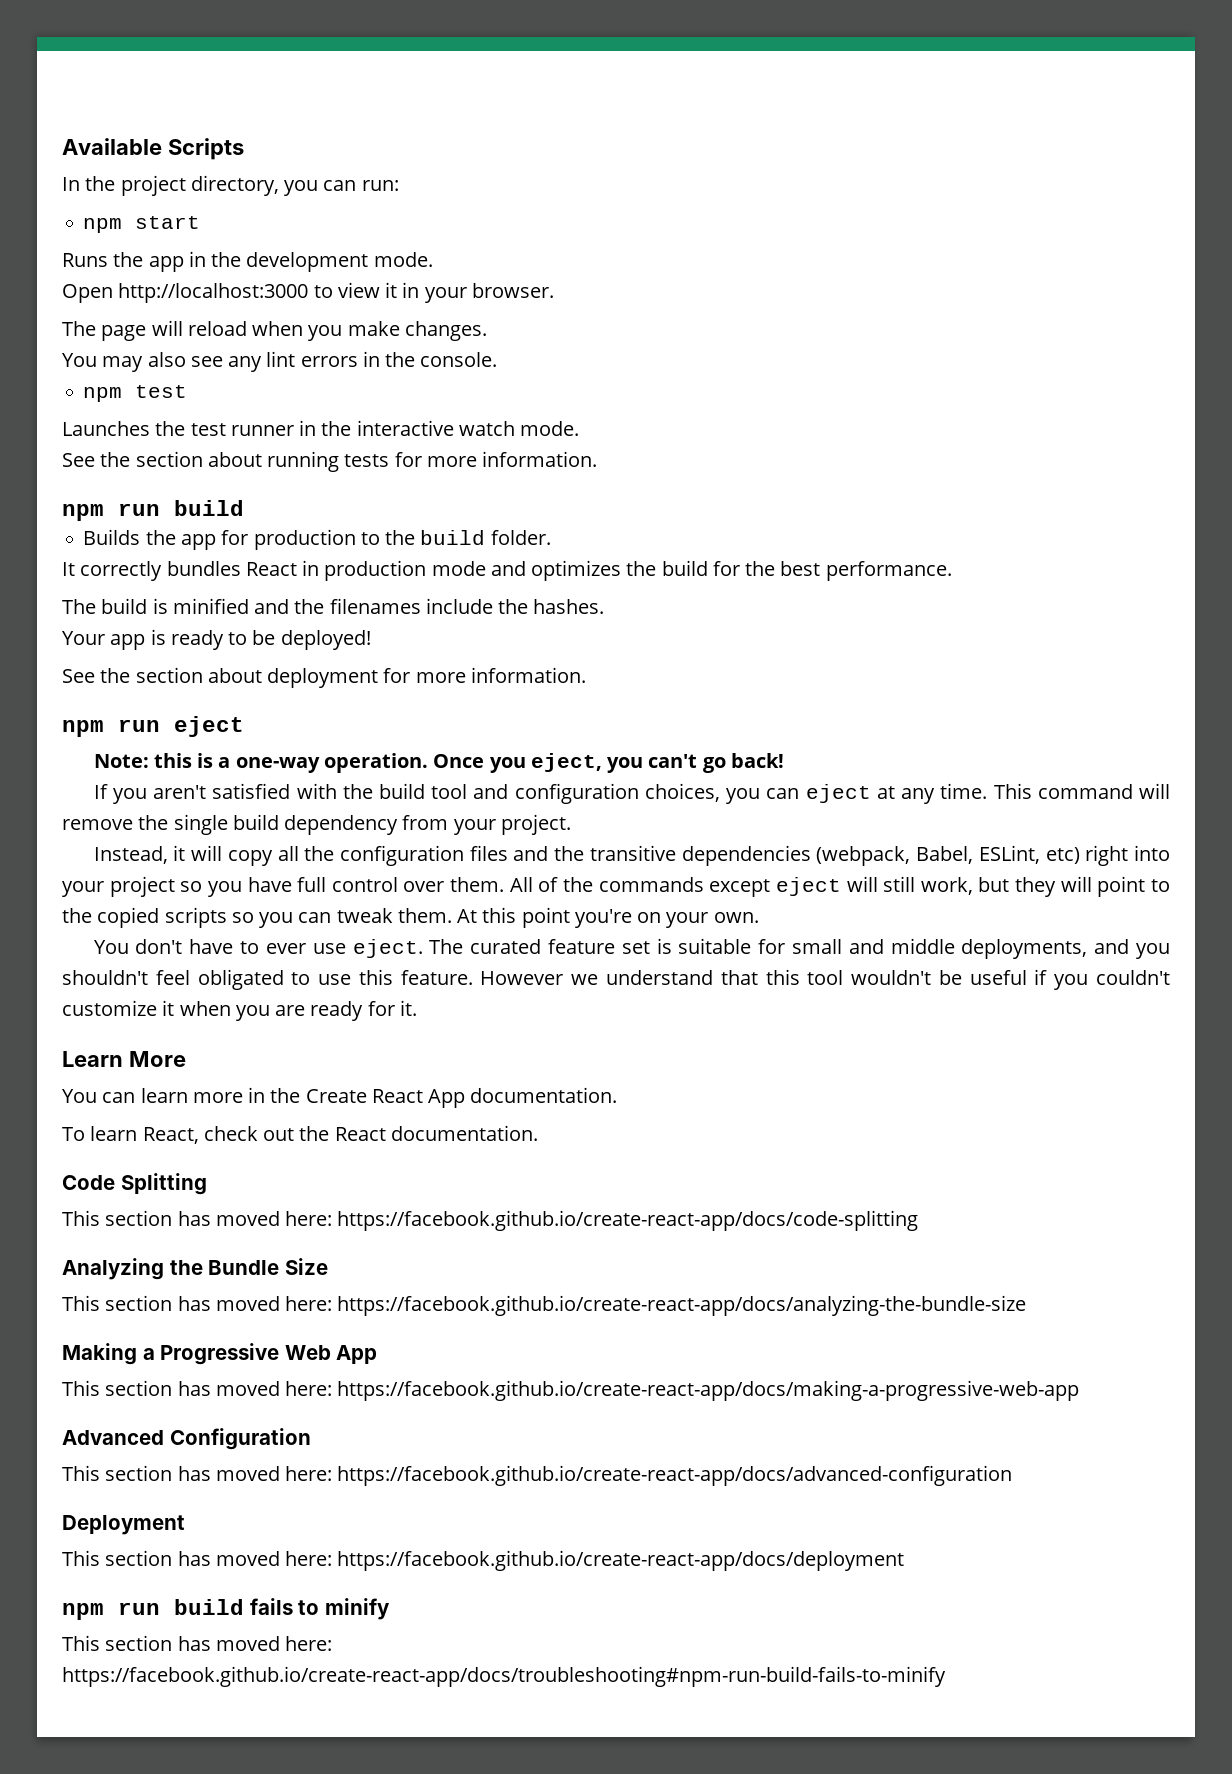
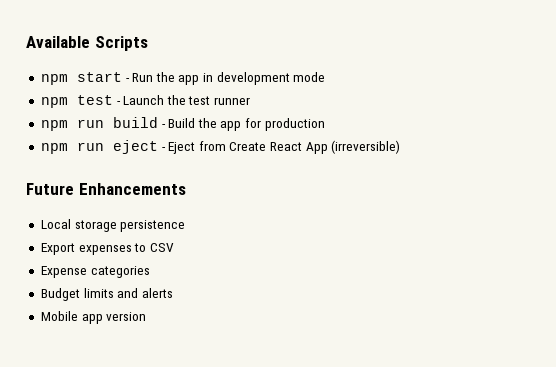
[62,175,399,196] // In the project directory, you can run: -> (148, 43) none
[62,253,108,267] // Runs -> [125,73,154,82] - Run
[211,252,433,272] [62,282,554,303] [62,320,487,341] [62,351,498,372] the development mode. // Open http://localhost:3000 to view it in your browser. // The page will reload when you make changes. // You may also see any lint errors in the console. -> [216,72,326,85] development mode
[62,421,150,436] // Launches -> [116,95,165,105] - Launch
[299,420,580,436] [62,451,598,472] [62,500,244,521] [83,529,141,545] in the interactive watch mode. // See the section about running tests for more information. // npm run build // Builds -> [40,117,196,131] // npm run build - Build
[360,530,551,545] [62,560,952,581] [62,598,605,614] [62,629,371,650] [62,667,586,688] [62,716,244,737] [93,753,784,773] [93,783,1171,804] [62,814,571,835] [93,845,1171,866] [62,876,1170,897] [62,907,759,928] [93,938,1170,959] [62,969,1171,990] [62,1000,417,1021] [62,1051,186,1067] [62,1087,618,1108] [62,1125,538,1144] [62,1173,207,1195] [62,1210,919,1231] [62,1258,328,1280] [62,1295,1027,1316] [62,1343,378,1365] [62,1380,1080,1401] [62,1428,311,1450] [62,1465,1013,1486] [62,1515,185,1535] [62,1550,905,1571] [62,1598,390,1620] [62,1635,333,1651] [62,1666,946,1687] to the build folder. // It correctly bundles React in production mode and optimizes the build for the best performance. // The build is minified and the filenames include the hashes. // Your app is ready to be deployed! // See the section about deployment for more information. // npm run eject // Note: this is a one-way operation. Once you eject, you can't go back! // If you aren't satisfied with the build tool and configuration choices, you can eject at any time. This command will remove the single build dependency from your project. // Instead, it will copy all the configuration files and the transitive dependencies (webpack, Babel, ESLint, etc) right into your project so you have full control over them. All of the commands except eject will still work, but they will point to the copied scripts so you can tweak them. At this point you're on your own. // You don't have to ever use eject. The curated feature set is suitable for small and middle deployments, and you shouldn't feel obligated to use this feature. However we understand that this tool wouldn't be useful if you couldn't customize it when you are ready for it. // Learn More // You can learn more in the Create React App documentation. // To learn React, check out the React documentation. // Code Splitting // This section has moved here: https://facebook.github.io/create-react-app/docs/code-splitting // Analyzing the Bundle Size // This section has moved here: https://facebook.github.io/create-react-app/docs/analyzing-the-bundle-size // Making a Progressive Web App // This section has moved here: https://facebook.github.io/create-react-app/docs/making-a-progressive-web-app // Advanced Configuration // This section has moved here: https://facebook.github.io/create-react-app/docs/advanced-configuration // Deployment // This section has moved here: https://facebook.github.io/create-react-app/docs/deployment // npm run build fails to minify // This section has moved here: https://facebook.github.io/create-react-app/docs/troubleshooting#npm-run-build-fails-to-minify -> [40,140,401,154] [26,183,186,195] [40,219,186,232] [40,243,174,255] [40,266,150,278] [40,288,173,301] [40,311,147,324] // npm run eject - Eject from Create React App (irreversible) // Future Enhancements // Local storage persistence // Export expenses to CSV // Expense categories // Budget limits and alerts // Mobile app version

